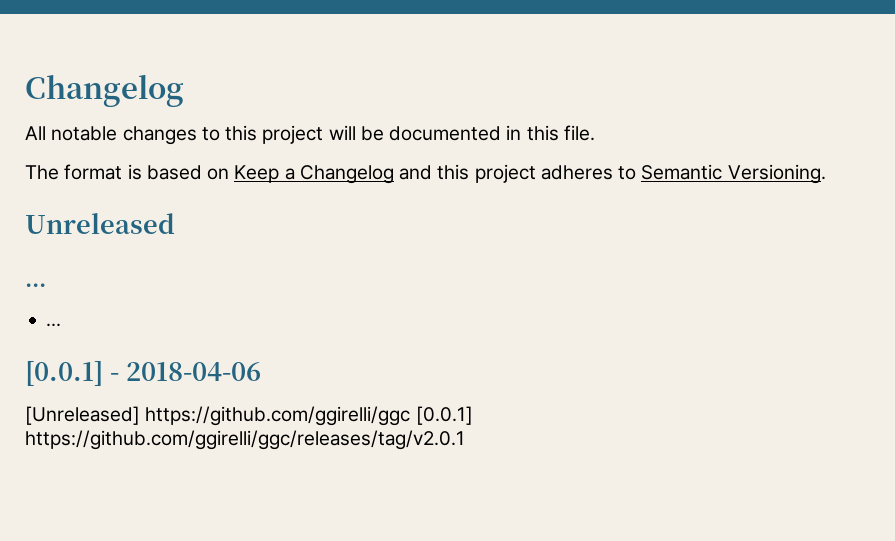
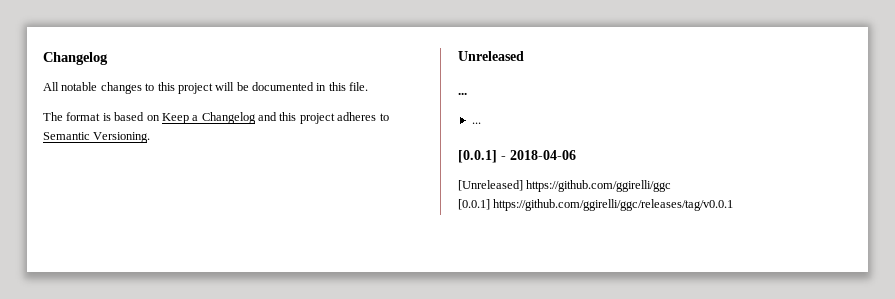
[415,406,473,425] [25,430,465,450] [0.0.1] https://github.com/ggirelli/ggc/releases/tag/v2.0.1 -> [458,199,734,211] // [0.0.1] https://github.com/ggirelli/ggc/releases/tag/v0.0.1

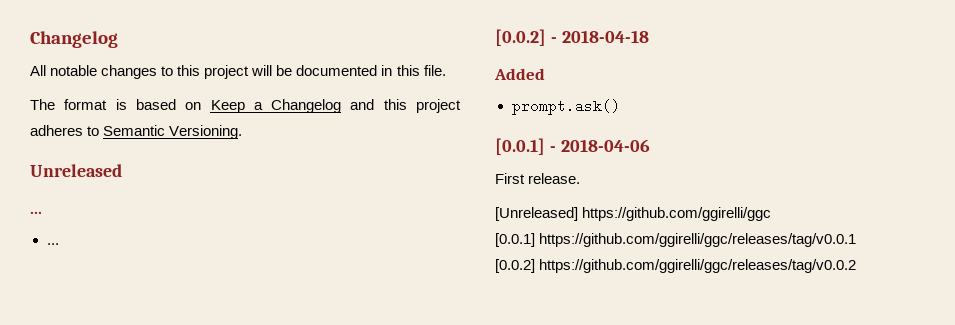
(481, 123) none -> [495,29,649,46] [494,68,545,80] [511,99,620,115] // [0.0.2] - 2018-04-18 // Added // prompt.ask()
(576, 155) none -> [495,173,581,184] // First release.
(734, 205) none -> [495,259,857,273] // [0.0.2] https://github.com/ggirelli/ggc/releases/tag/v0.0.2

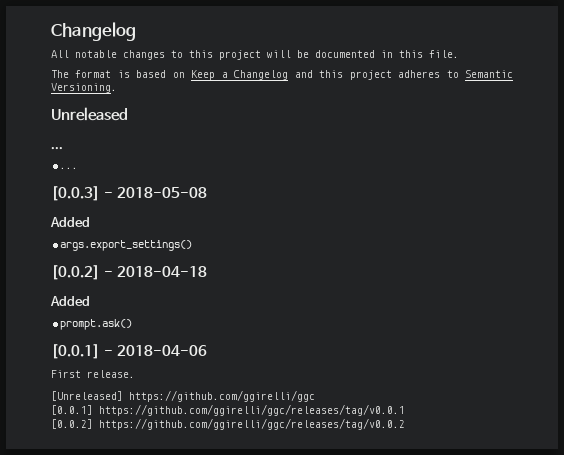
(59, 244) none -> [51,186,207,201] [50,217,90,227] [60,240,193,251] // [0.0.3] - 2018-05-08 // Added // args.export_settings()

